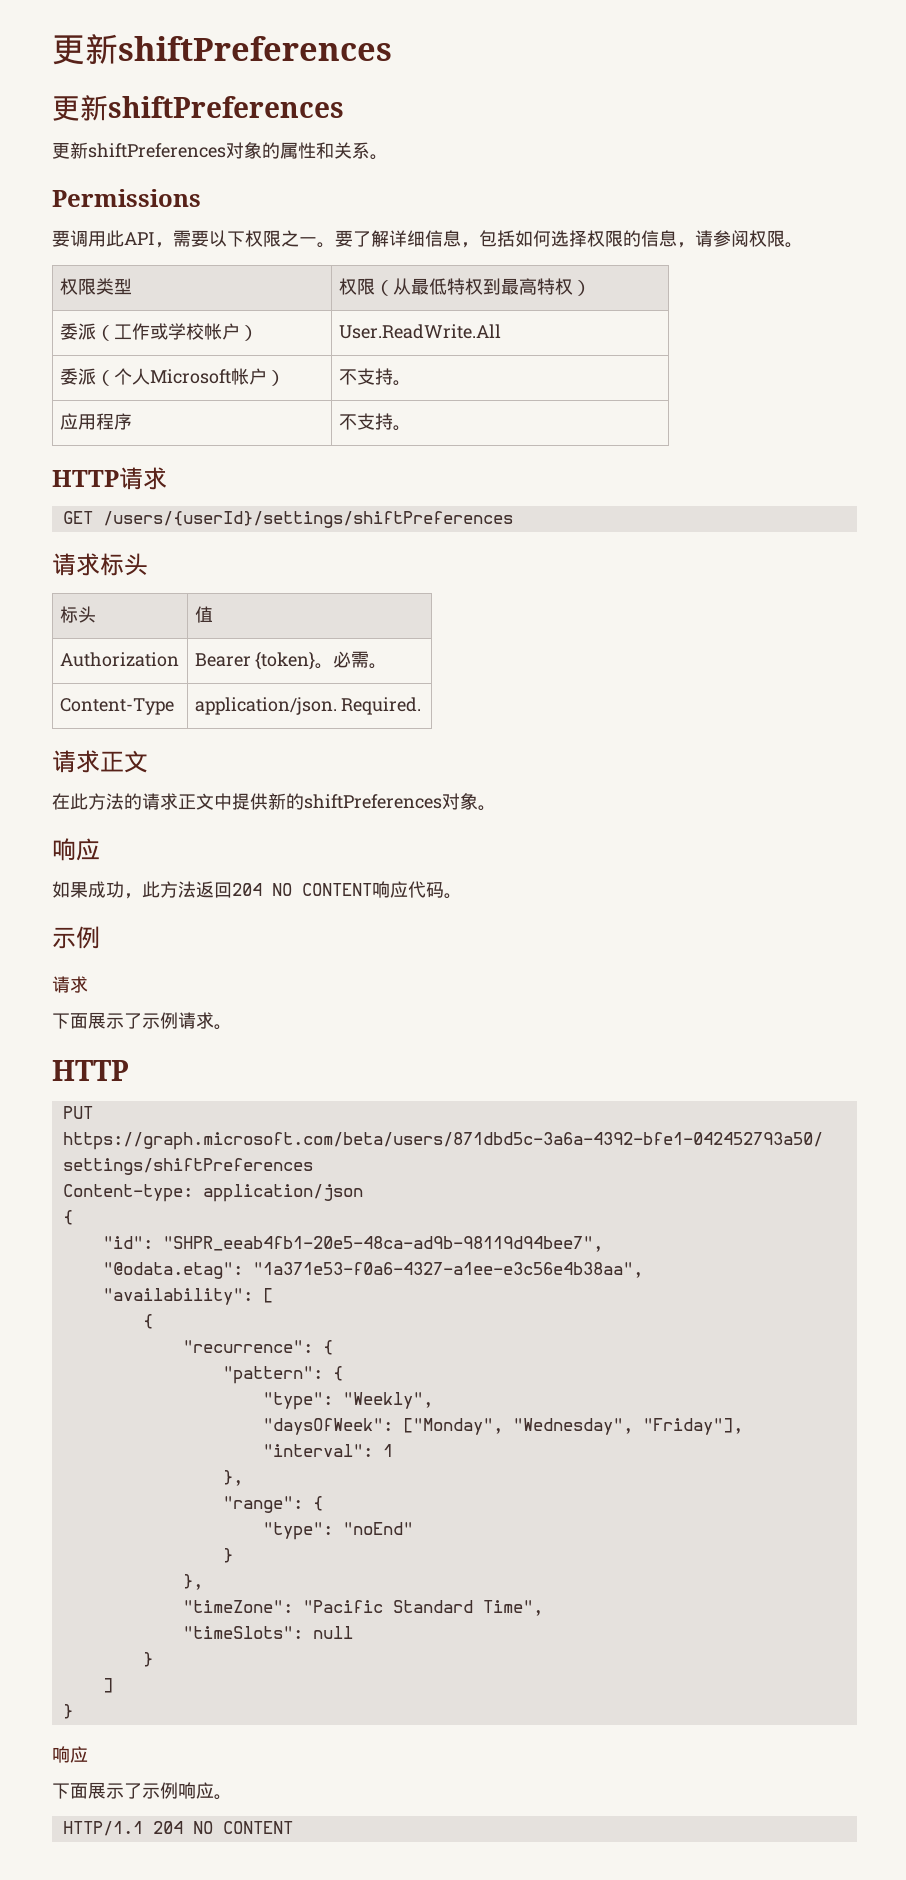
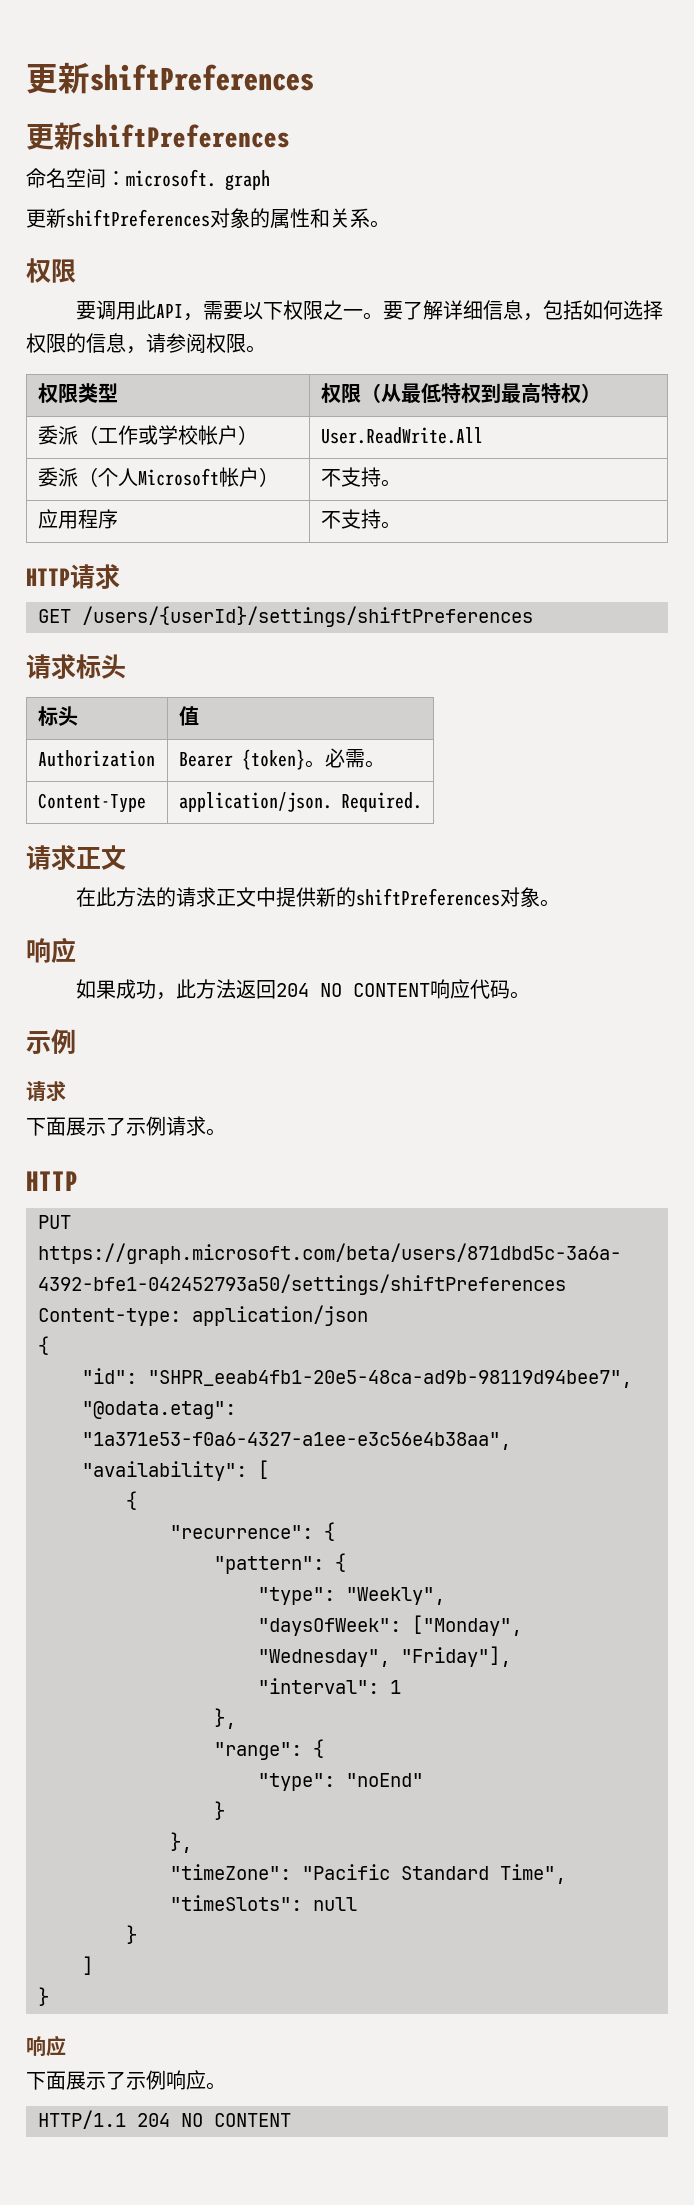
[52,34,392,65] [52,95,344,121] 更新shiftPreferences // 更新shiftPreferences -> [26,62,314,94] [26,122,290,150] [26,168,270,191] 更新shiftPreferences // 更新shiftPreferences // 命名空间：microsoft. graph
[52,189,201,207] Permissions -> [26,258,76,283] 权限

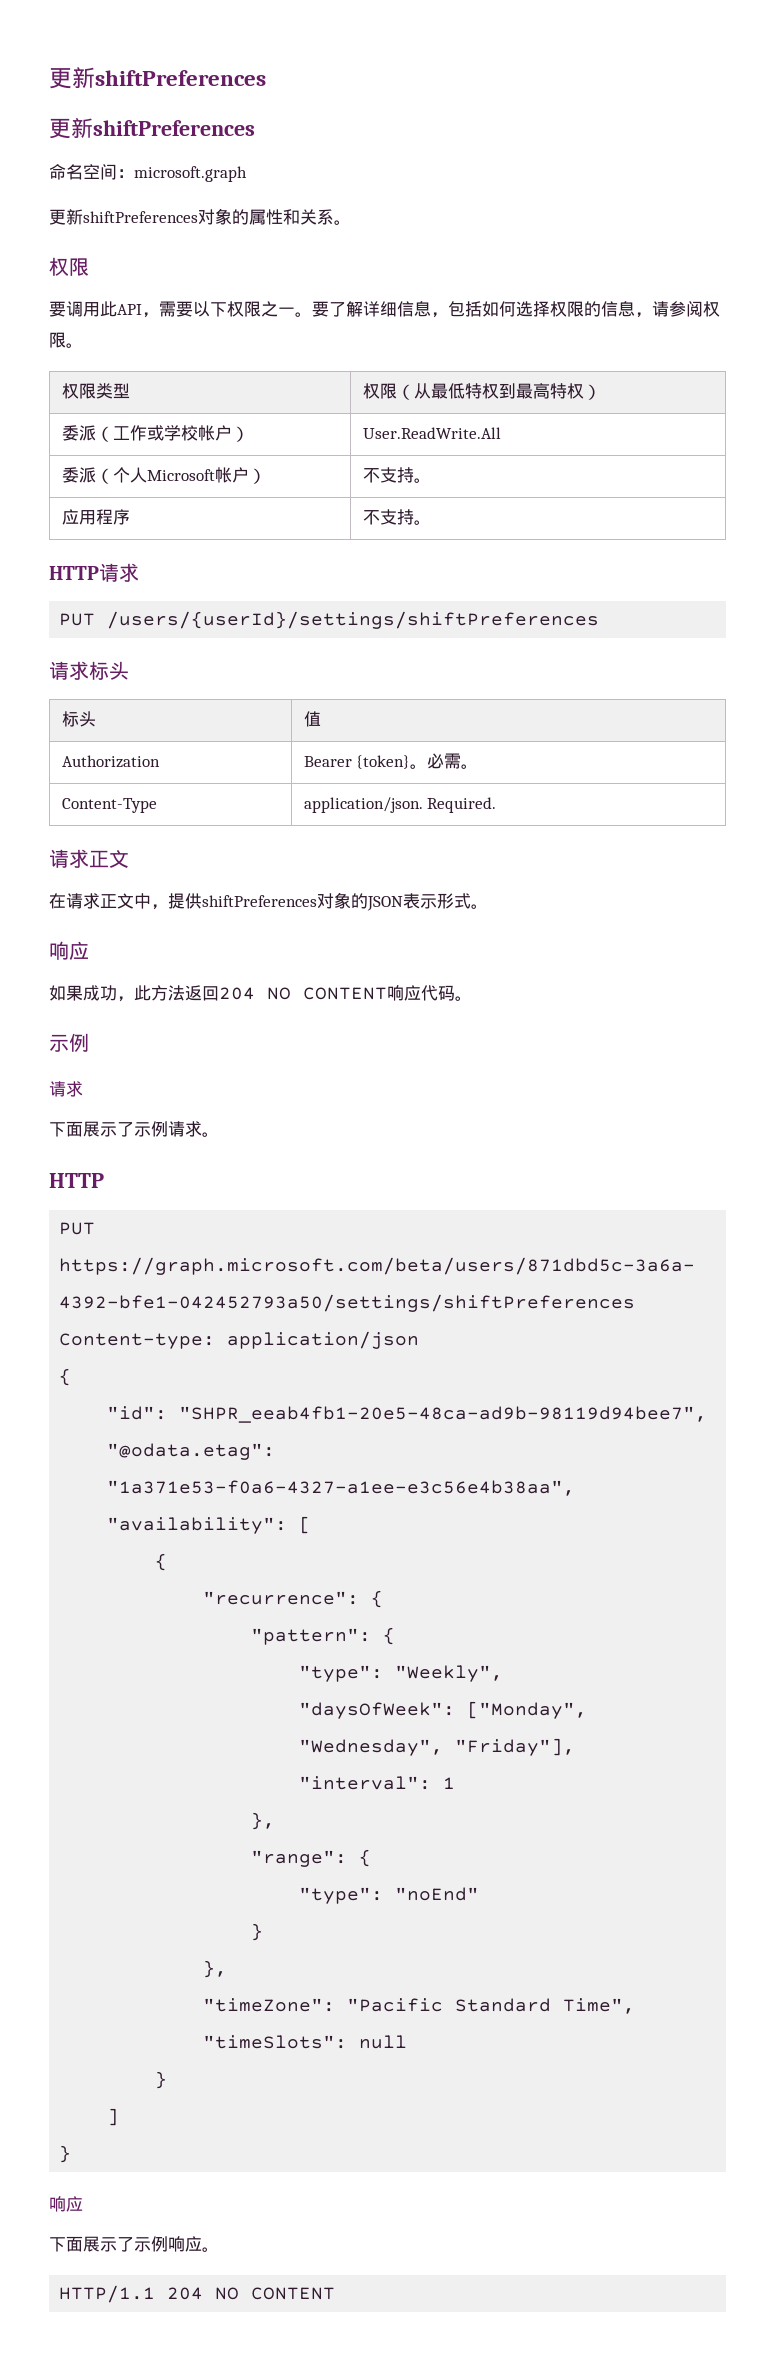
[126,169,270,191] microsoft. graph -> [134,166,247,182] microsoft.graph
[38,609,71,623] GET -> [59,613,96,626] PUT
[95,887,176,907] 此方法的 -> (66, 901) none
[275,887,540,907] 提供新的shiftPreferences对象 -> [151,892,471,911] ，提供shiftPreferences对象的JSON表示形式

